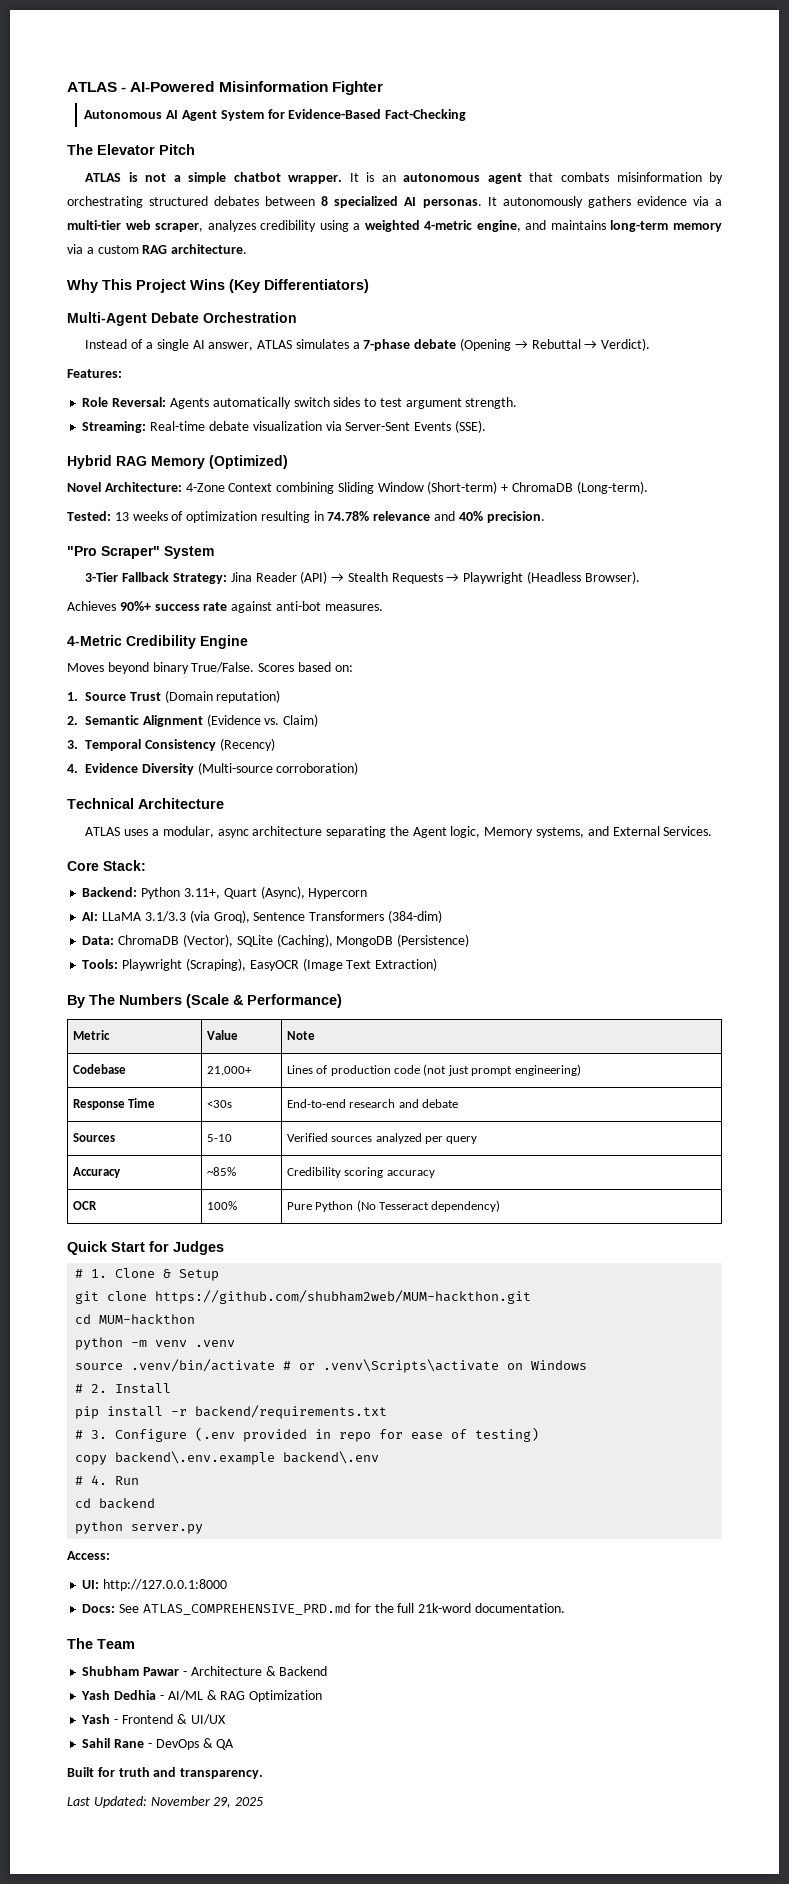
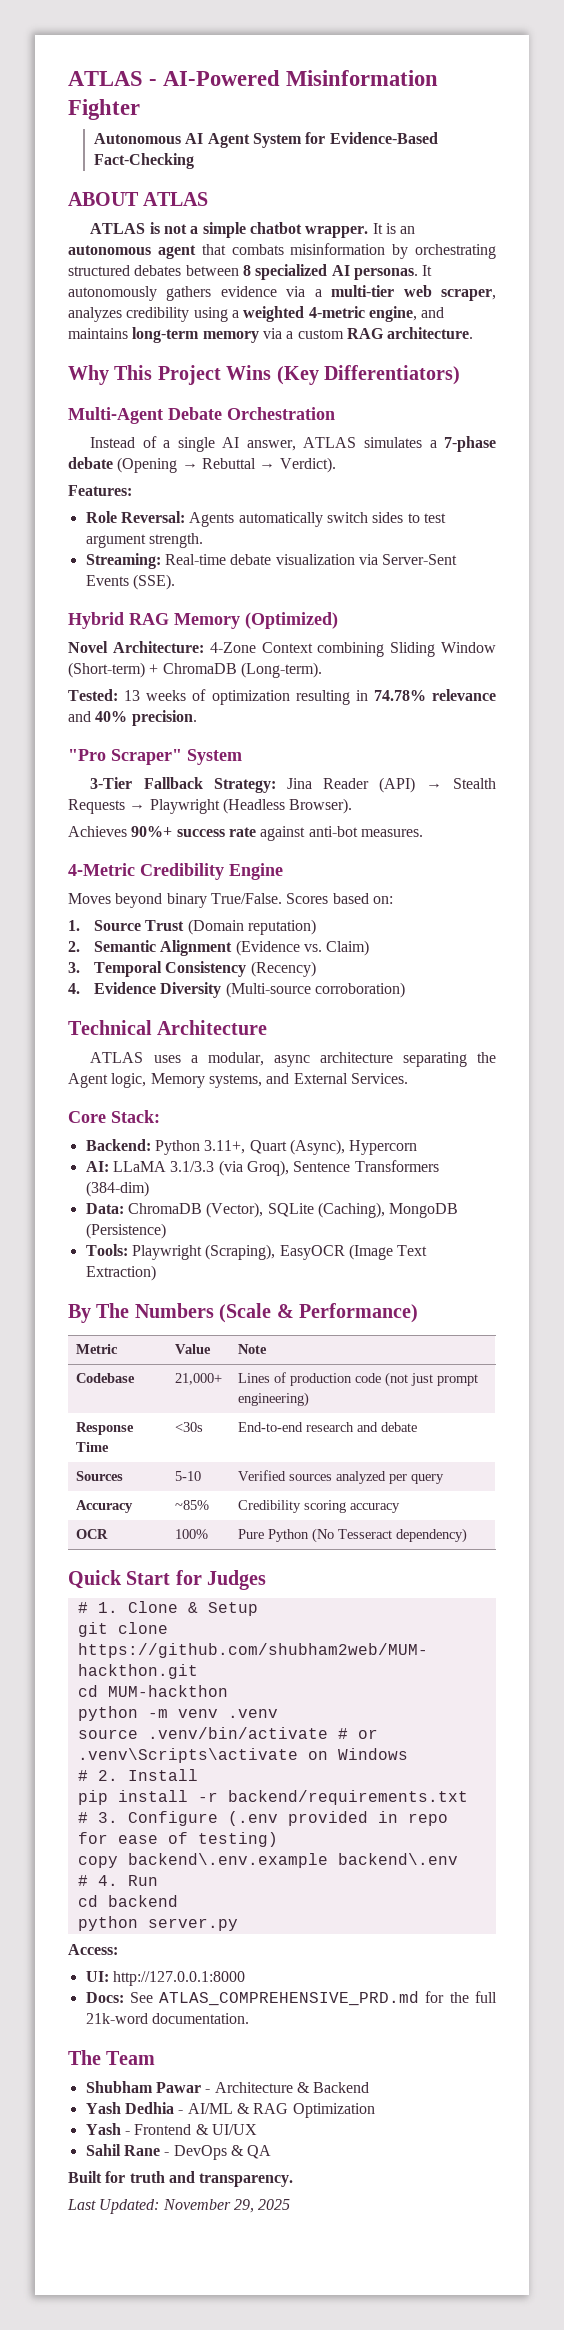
[67,144,195,155] The Elevator Pitch -> [68,192,209,206] ABOUT ATLAS

